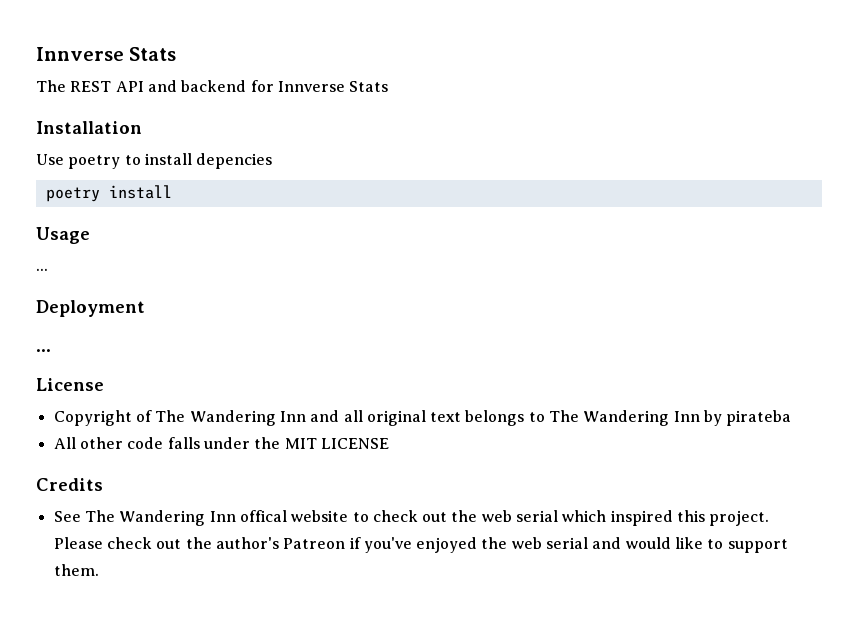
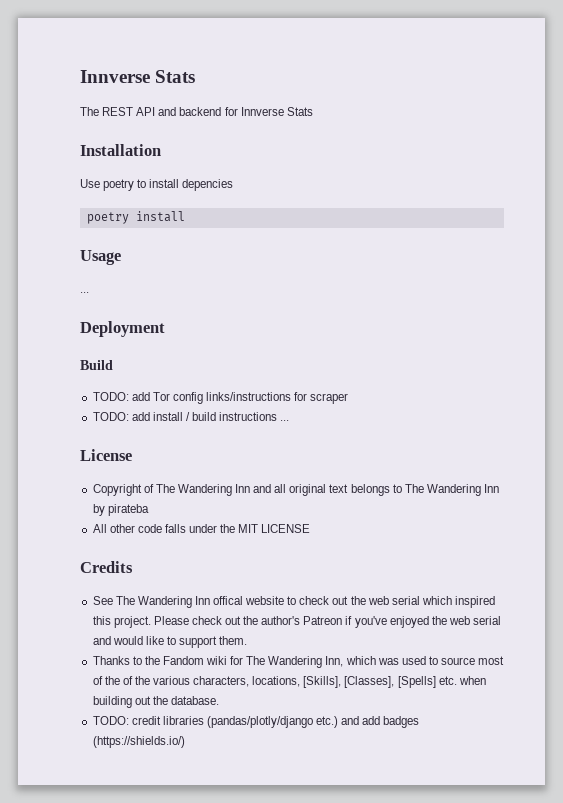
(145, 308) none -> [80,360,113,370] [92,392,349,404] [92,412,278,421] Build // TODO: add Tor config links/instructions for scraper // TODO: add install / build instructions
(99, 570) none -> [92,656,505,668] [92,676,486,688] [92,696,219,708] [92,716,420,728] [92,736,185,748] // Thanks to the Fandom wiki for The Wandering Inn, which was used to source most of the of the various characters, locations, [Skills], [Classes], [Spells] etc. when building out the database. // TODO: credit libraries (pandas/plotly/django etc.) and add badges (https://shields.io/)

